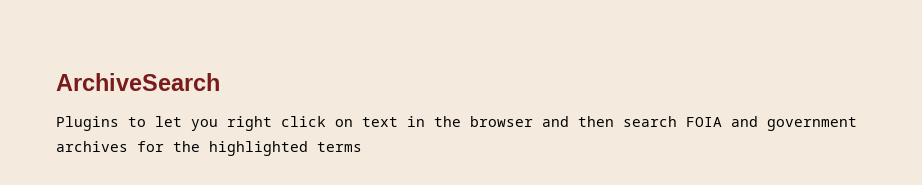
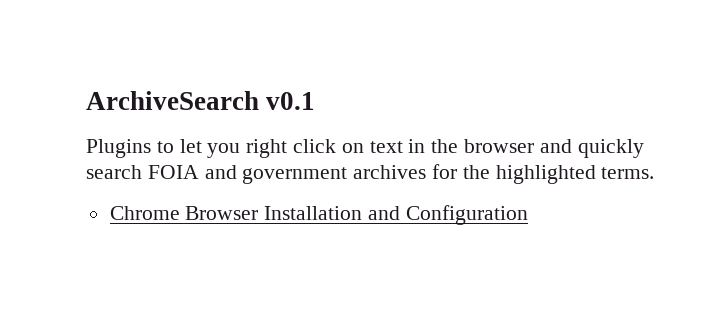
(220, 82) none -> [266,92,316,110] v0.1
[578,116,614,127] then -> [577,139,644,158] quickly
[317,142,362,152] terms -> [601,167,655,179] [109,205,528,225] terms. // Chrome Browser Installation and Configuration

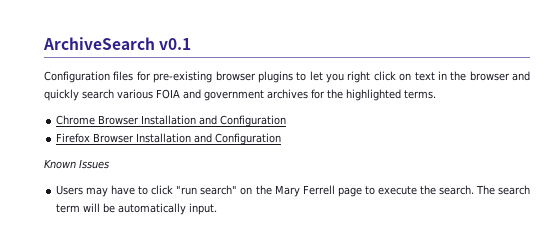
[86,139,151,158] Plugins -> [44,71,293,83] Configuration files for pre-existing browser plugins
(142, 172) none -> [117,89,153,99] various
(528, 215) none -> [56,133,282,145] [44,159,109,169] [56,185,531,197] [56,203,218,215] // Firefox Browser Installation and Configuration // Known Issues // Users may have to click "run search" on the Mary Ferrell page to execute the search. The search term will be automatically input.

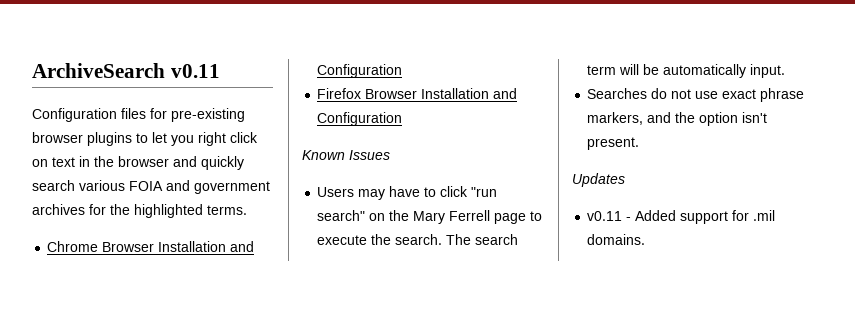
[159,38,192,50] v0.1 -> [170,64,220,78] v0.11
(218, 209) none -> [587,88,805,102] [587,112,768,126] [587,137,640,150] [572,173,625,187] [587,210,776,224] [587,234,646,245] // Searches do not use exact phrase markers, and the option isn't present. // Updates // v0.11 - Added support for .mil domains.

